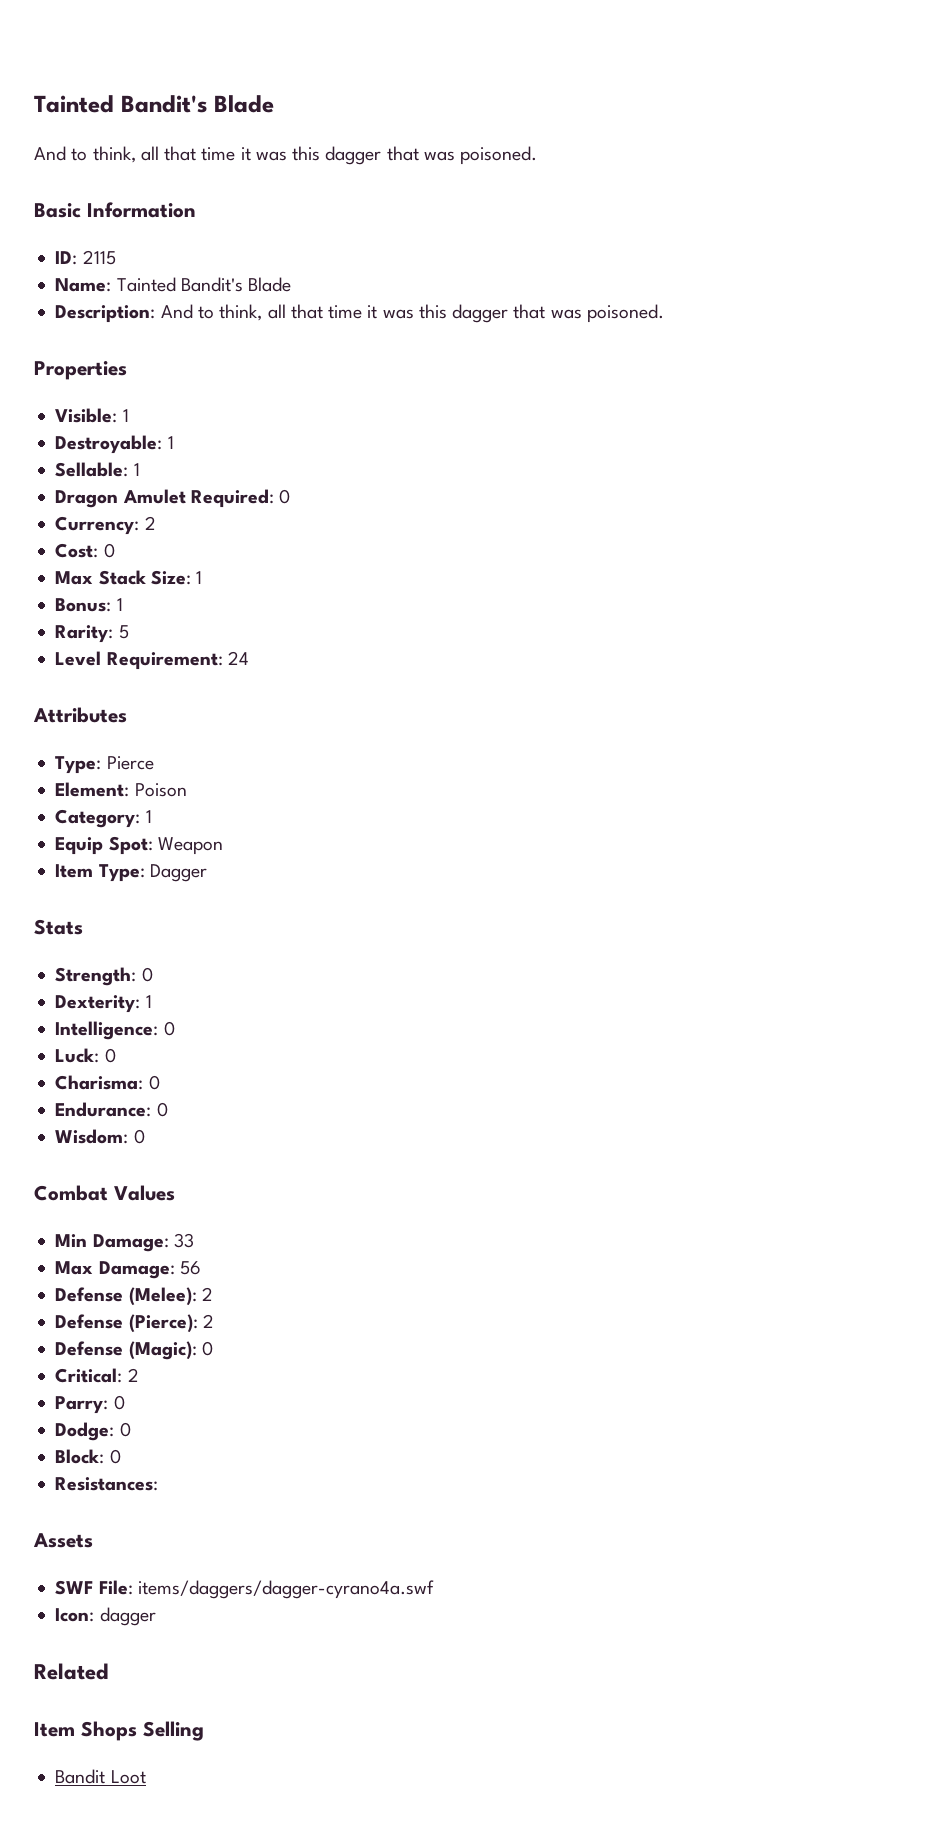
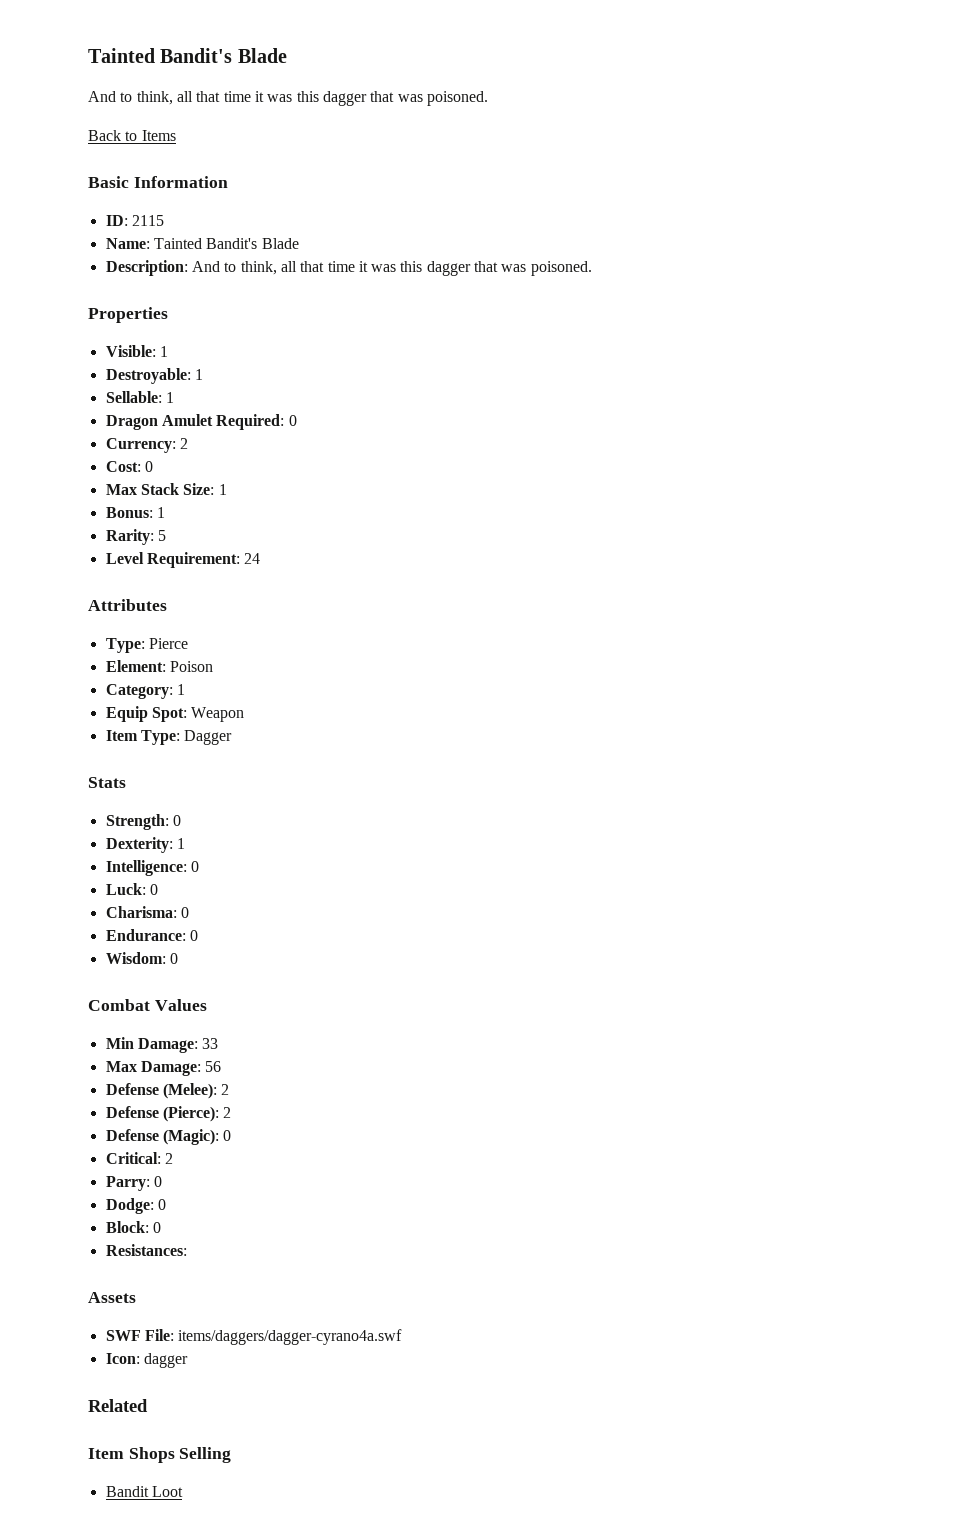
(538, 155) none -> [88,130,176,141] // Back to Items

